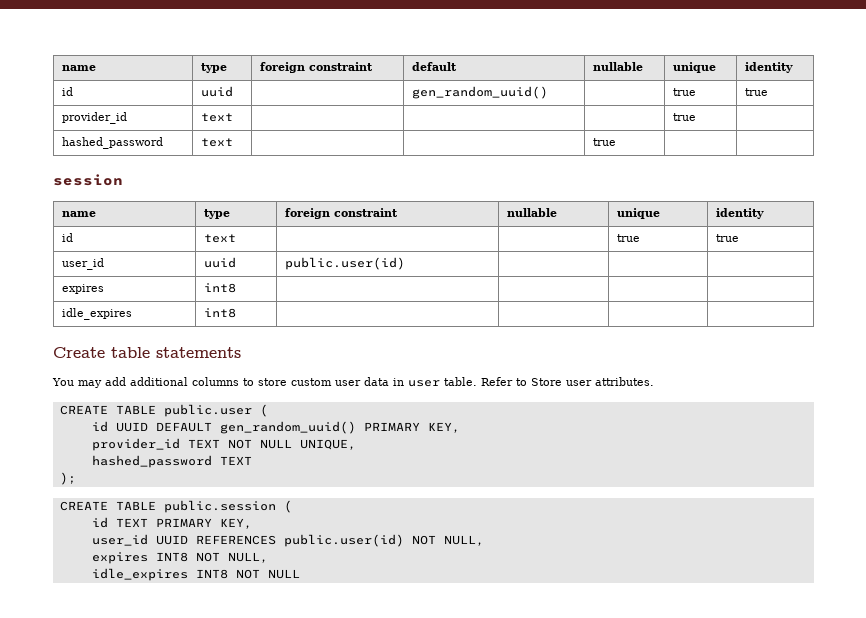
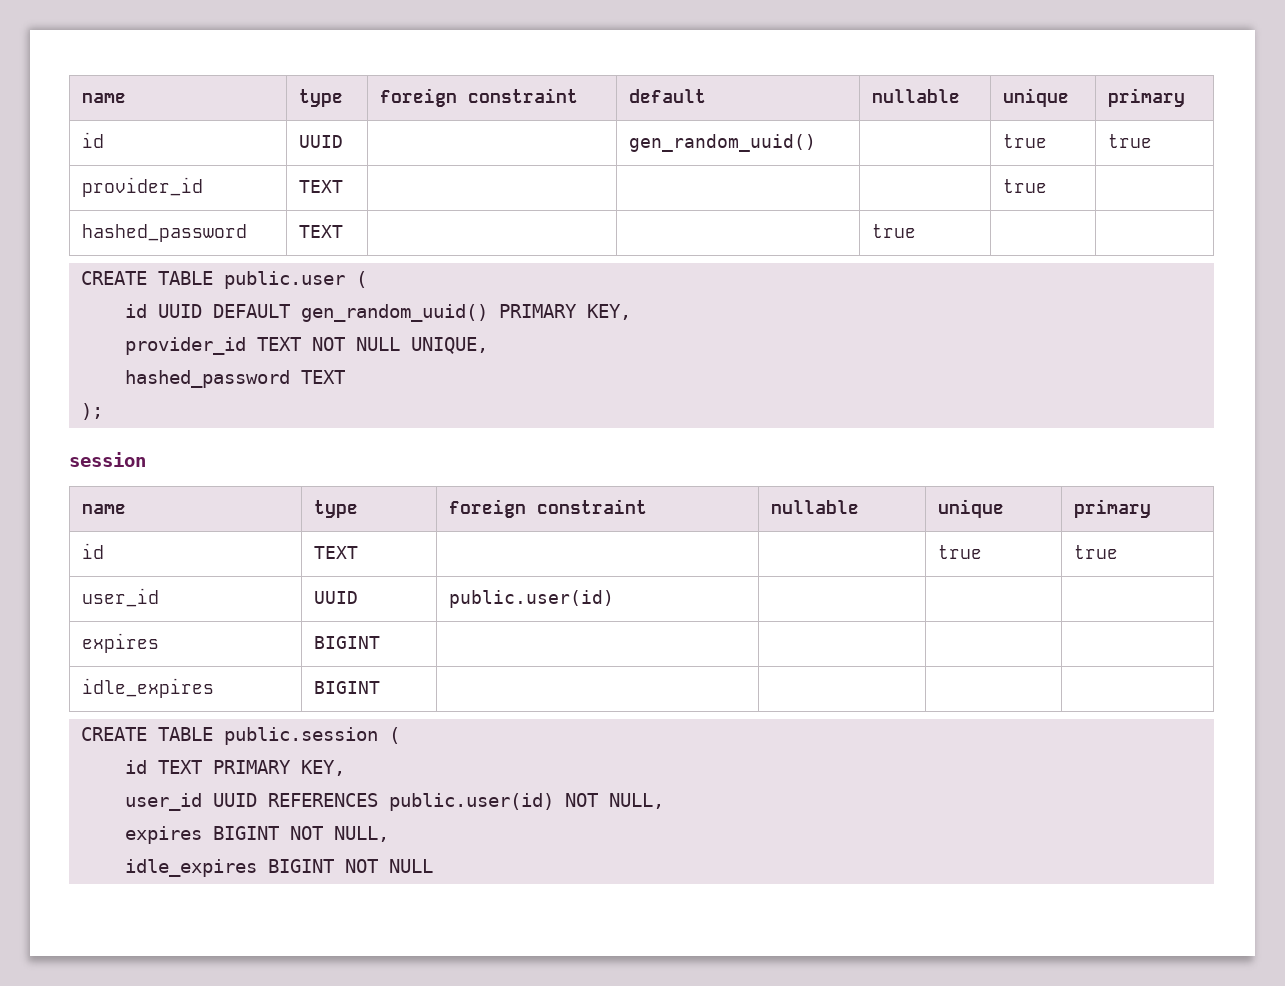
[744,62,793,73] [61,87,73,96] [200,86,233,97] identity // id | uuid -> [1107,88,1185,107] [81,132,104,148] [298,135,343,148] primary // id | UUID
[200,113,233,122] text -> [298,180,343,193] TEXT
[200,138,233,147] text -> [298,225,343,238] TEXT
[53,174,123,186] [61,211,96,217] [203,209,230,219] [284,208,398,219] [506,208,557,217] [616,208,660,219] [715,208,764,219] [61,233,73,242] [203,234,236,243] [616,234,640,242] [715,234,739,242] [61,258,104,270] [203,257,236,268] [284,257,405,270] [61,284,104,294] [203,283,236,293] [61,308,132,320] [203,308,236,318] [53,347,241,358] [52,377,654,388] // session // name | type | foreign constraint | nullable | unique | identity // id | text | | | true | true // user_id | uuid | public.user(id) | | | // expires | int8 | | | | // idle_expires | int8 | | | | // Create table statements // You may add additional columns to store custom user data in user table. Refer to Store user attributes. -> (916, 231) none
(76, 478) none -> [69,452,146,467] [81,504,126,514] [313,500,358,518] [448,499,647,518] [770,500,859,514] [937,499,1004,518] [1073,499,1151,518] [81,543,104,559] [313,546,358,559] [937,545,982,559] [1073,545,1118,559] [81,588,159,607] [313,591,358,604] [448,590,614,608] [81,633,159,653] [313,636,380,649] [81,678,214,698] [313,681,380,694] // session // name | type | foreign constraint | nullable | unique | primary // id | TEXT | | | true | true // user_id | UUID | public.user(id) | | | // expires | BIGINT | | | | // idle_expires | BIGINT | | | |
[155,552,188,562] INT8 -> [213,826,279,840] BIGINT
[195,569,228,579] INT8 -> [268,859,334,873] BIGINT

